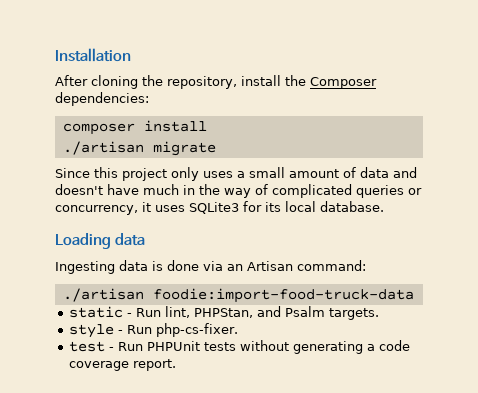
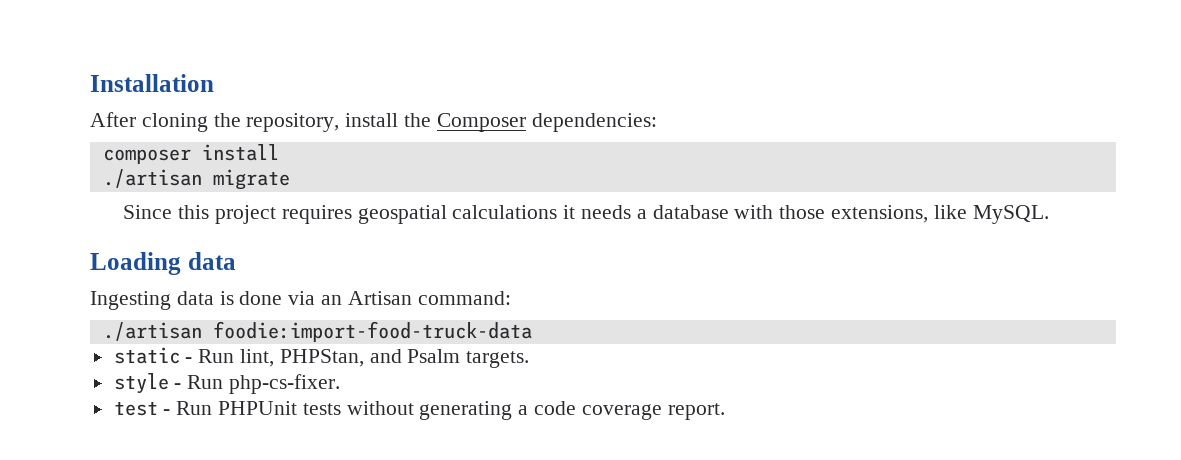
[171,167,417,181] [55,184,422,198] [55,201,384,215] only uses a small amount of data and doesn't have much in the way of complicated queries or concurrency, it uses SQLite3 for its local database. -> [281,205,1049,224] requires geospatial calculations it needs a database with those extensions, like MySQL.

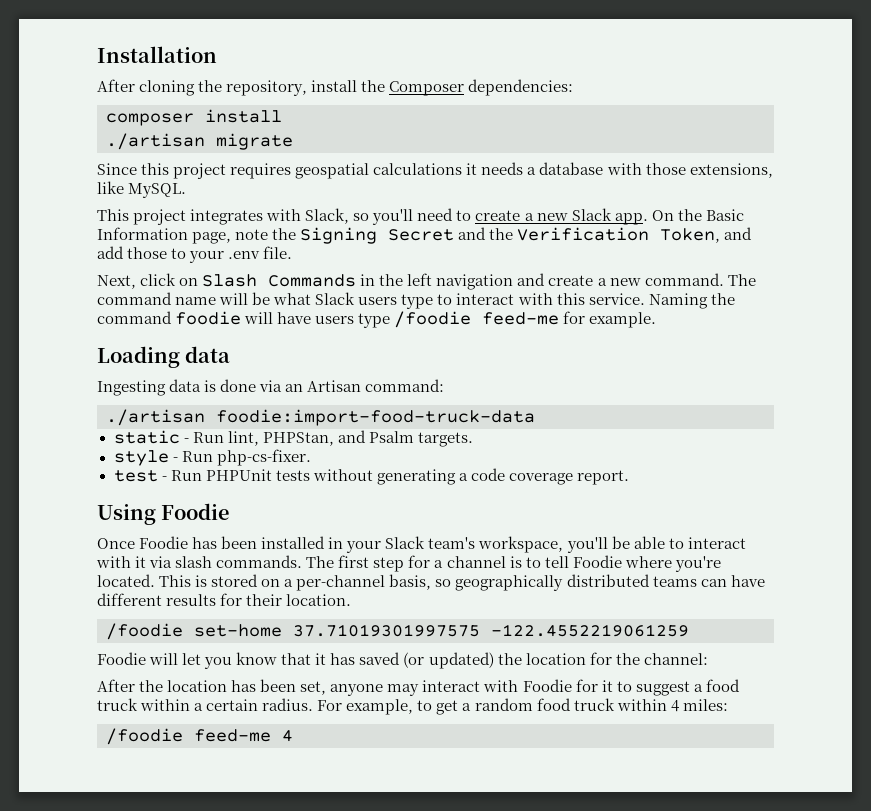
(1049, 214) none -> [97,208,744,225] [97,227,753,244] [97,246,293,263] [97,273,756,290] [97,292,735,309] [97,311,657,328] // This project integrates with Slack, so you'll need to create a new Slack app. On the Basic Information page, note the Signing Secret and the Verification Token, and add those to your .env file. // Next, click on Slash Commands in the left navigation and create a new command. The command name will be what Slack users type to interact with this service. Naming the command foodie will have users type /foodie feed-me for example.
(725, 411) none -> [97,503,230,525] [97,536,746,553] [96,555,721,572] [97,574,765,591] [97,593,352,606] [106,623,689,640] [97,652,708,669] [97,679,740,696] [97,698,728,715] [106,728,293,745] // Using Foodie // Once Foodie has been installed in your Slack team's workspace, you'll be able to interact with it via slash commands. The first step for a channel is to tell Foodie where you're located. This is stored on a per-channel basis, so geographically distributed teams can have different results for their location. // /foodie set-home 37.71019301997575 -122.4552219061259 // Foodie will let you know that it has saved (or updated) the location for the channel: // After the location has been set, anyone may interact with Foodie for it to suggest a food truck within a certain radius. For example, to get a random food truck within 4 miles: // /foodie feed-me 4

